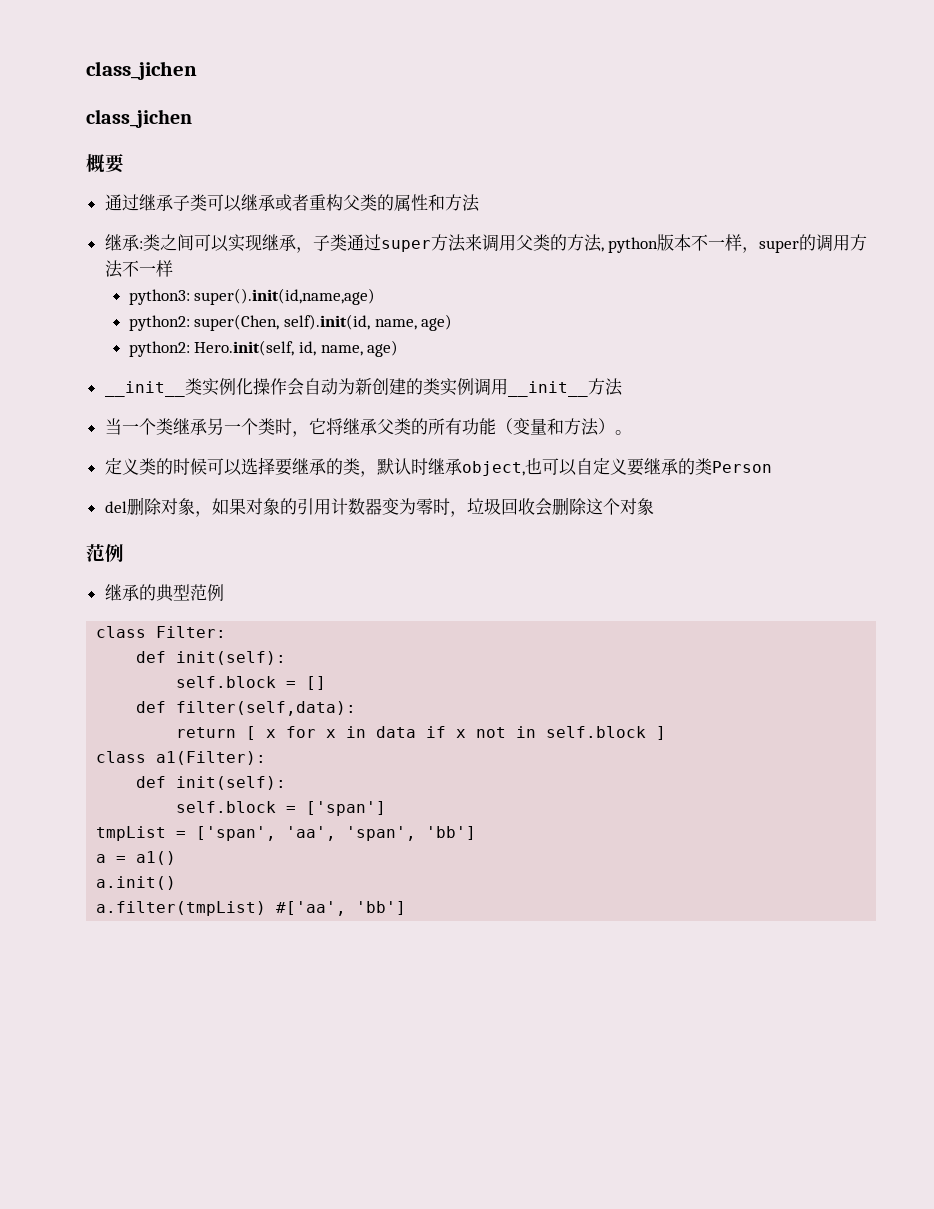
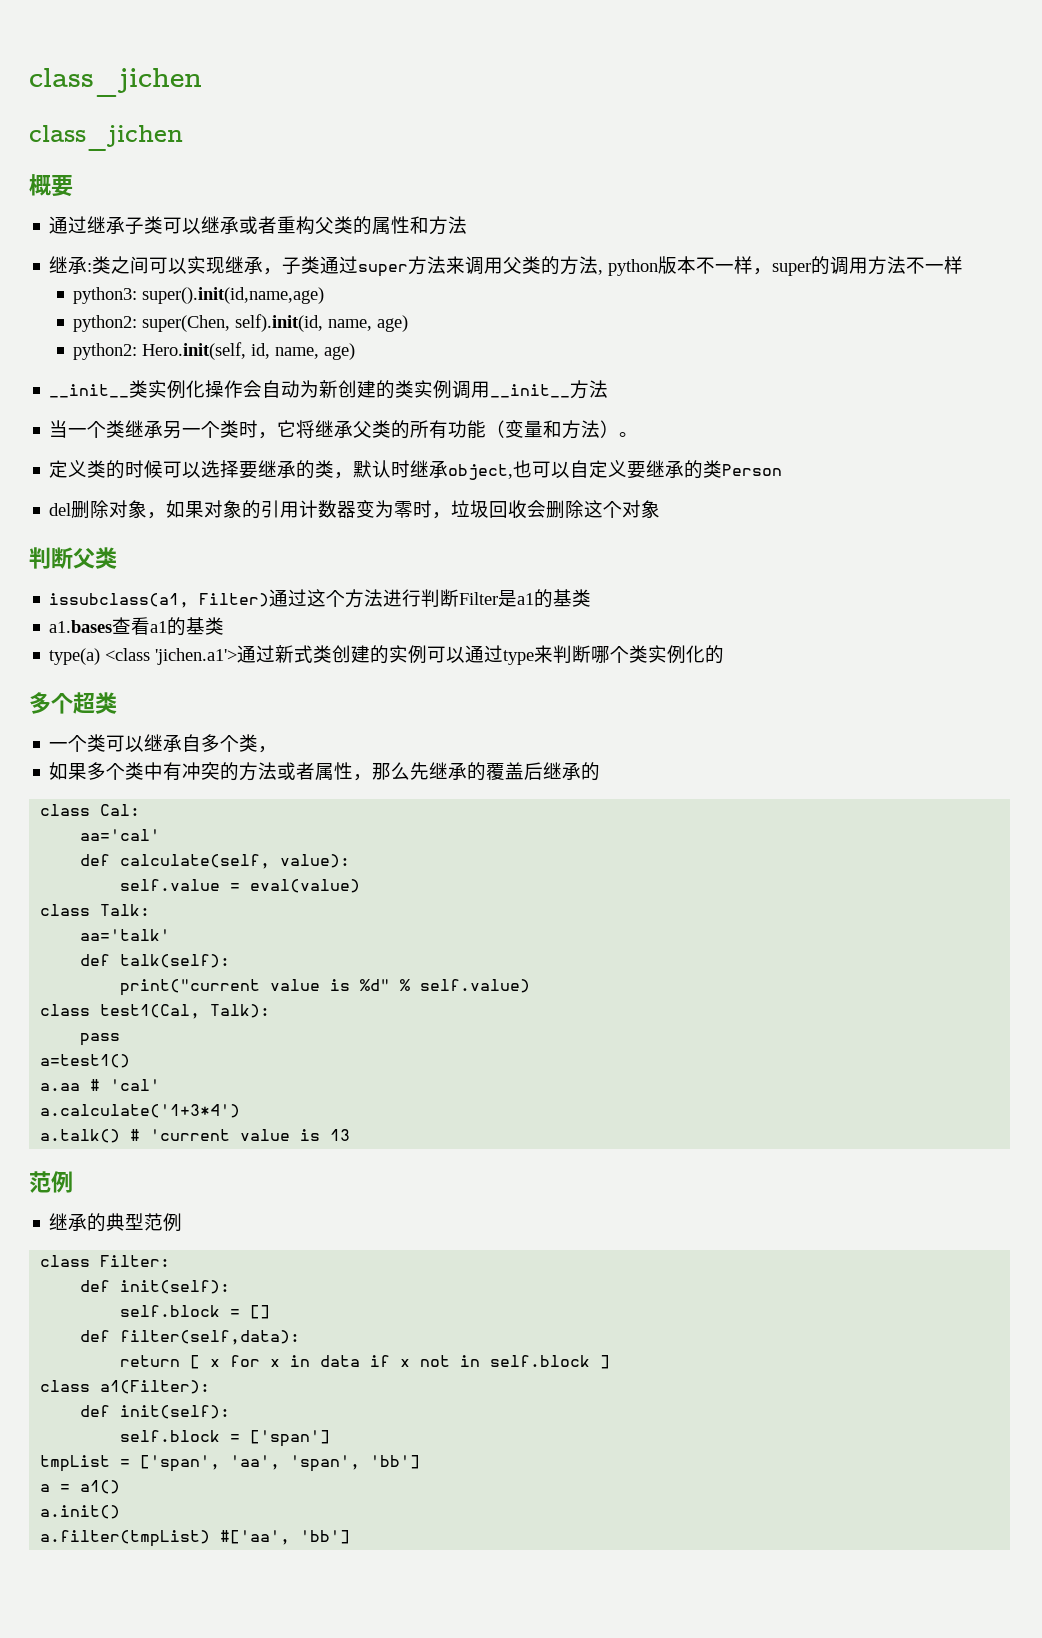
(654, 506) none -> [29,547,117,569] [49,589,592,608] [49,617,225,636] [49,645,725,665] [29,692,117,714] [49,734,278,753] [49,762,601,781] [40,804,141,816] [80,829,161,841] [80,854,351,869] [120,879,361,893] [40,904,151,916] [80,929,171,941] [80,954,231,968] [120,979,531,996] [40,1004,271,1019] [80,1033,121,1046] [40,1054,131,1068] [40,1079,161,1091] [40,1104,241,1118] [40,1129,351,1143] // 判断父类 // issubclass(a1, Filter)通过这个方法进行判断Filter是a1的基类 // a1.bases查看a1的基类 // type(a) <class 'jichen.a1'>通过新式类创建的实例可以通过type来判断哪个类实例化的 // 多个超类 // 一个类可以继承自多个类， // 如果多个类中有冲突的方法或者属性，那么先继承的覆盖后继承的 // class Cal: // aa='cal' // def calculate(self, value): // self.value = eval(value) // class Talk: // aa='talk' // def talk(self): // print("current value is %d" % self.value) // class test1(Cal, Talk): // pass // a=test1() // a.aa # 'cal' // a.calculate('1+3*4') // a.talk() # 'current value is 13

